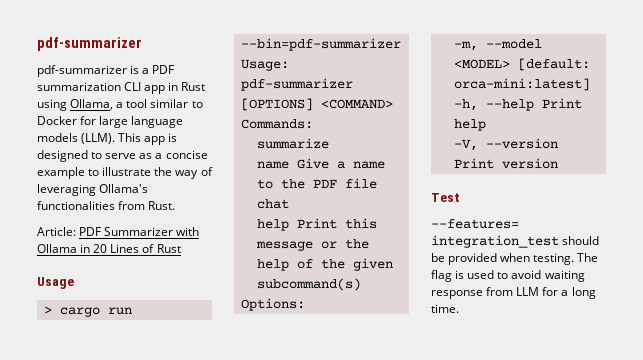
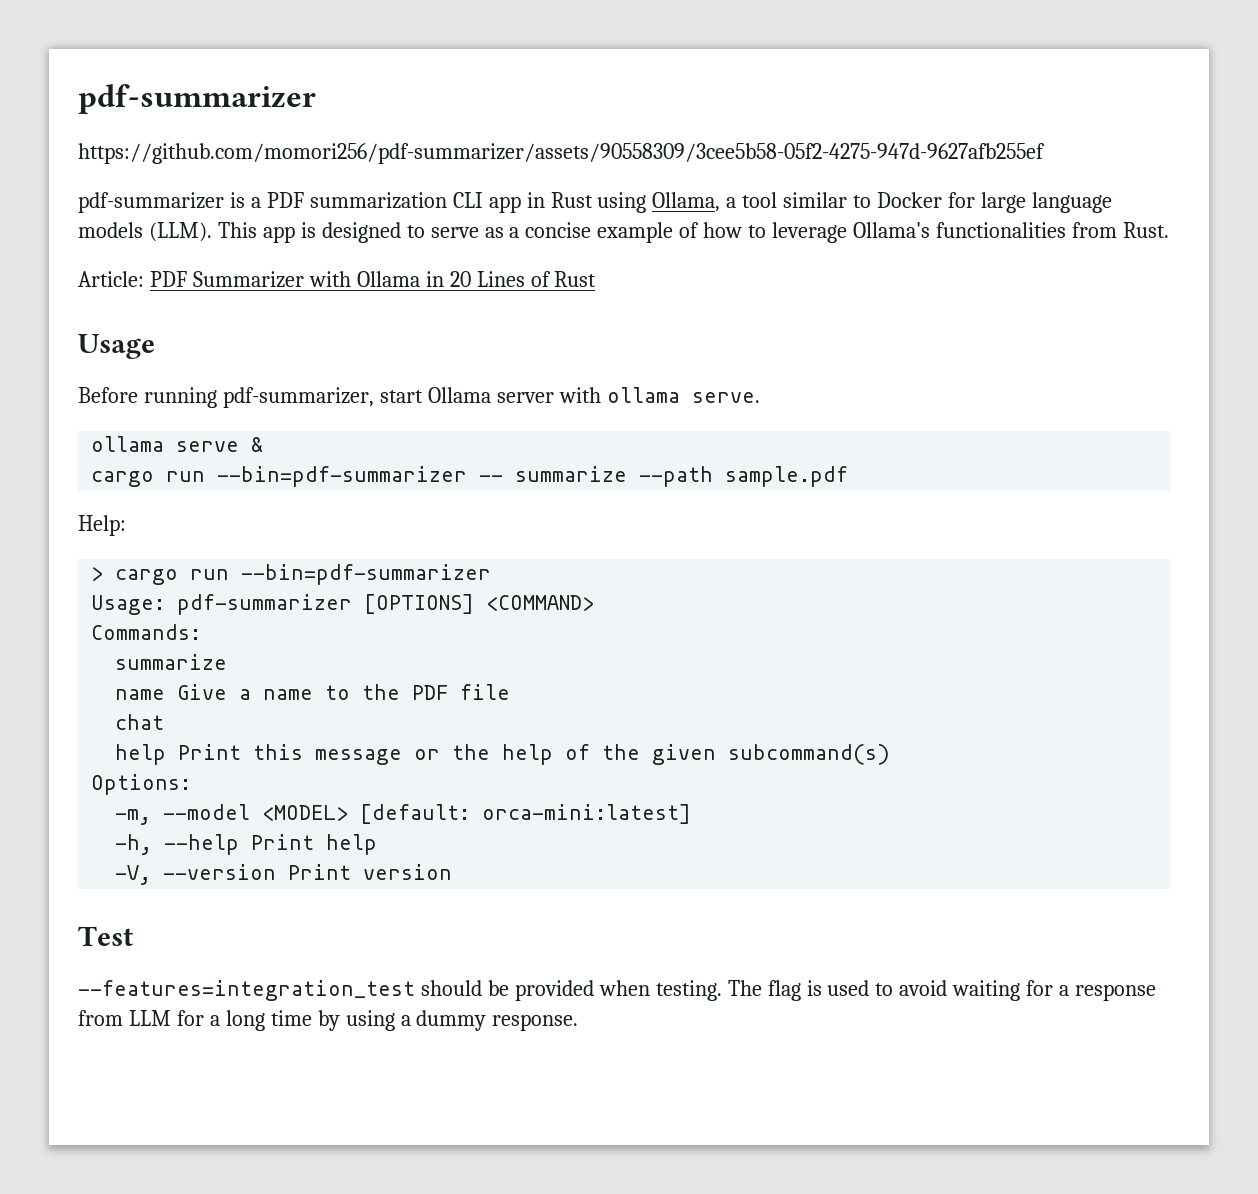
[37,37,142,51] pdf-summarizer -> [78,84,316,114] [78,143,1045,164] pdf-summarizer // https://github.com/momori256/pdf-summarizer/assets/90558309/3cee5b58-05f2-4275-947d-9627afb255ef
[88,167,213,179] [37,184,96,196] to illustrate the way of leveraging -> [679,222,848,243] of how to leverage
(74, 283) none -> [78,387,760,408] [91,436,264,452] [91,466,849,487] [78,515,126,536] // Before running pdf-summarizer, start Ollama server with ollama serve. // ollama serve & // cargo run --bin=pdf-summarizer -- summarize --path sample.pdf // Help:
(585, 276) none -> [1026,980,1070,996] for a
[431,304,459,313] time. -> [270,1010,579,1031] time by using a dummy response.

